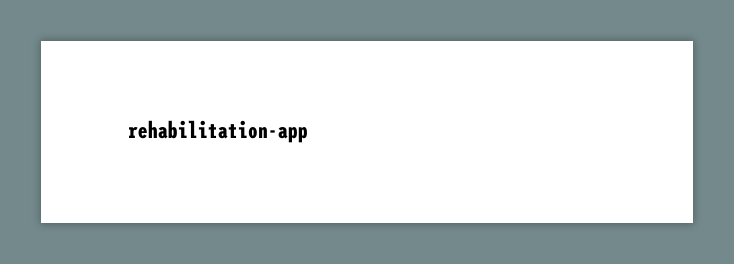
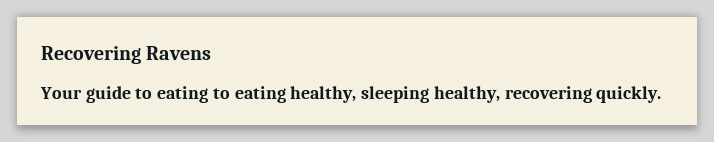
[128,120,308,143] rehabilitation-app -> [41,46,212,64] [40,86,662,103] Recovering Ravens // Your guide to eating to eating healthy, sleeping healthy, recovering quickly.

